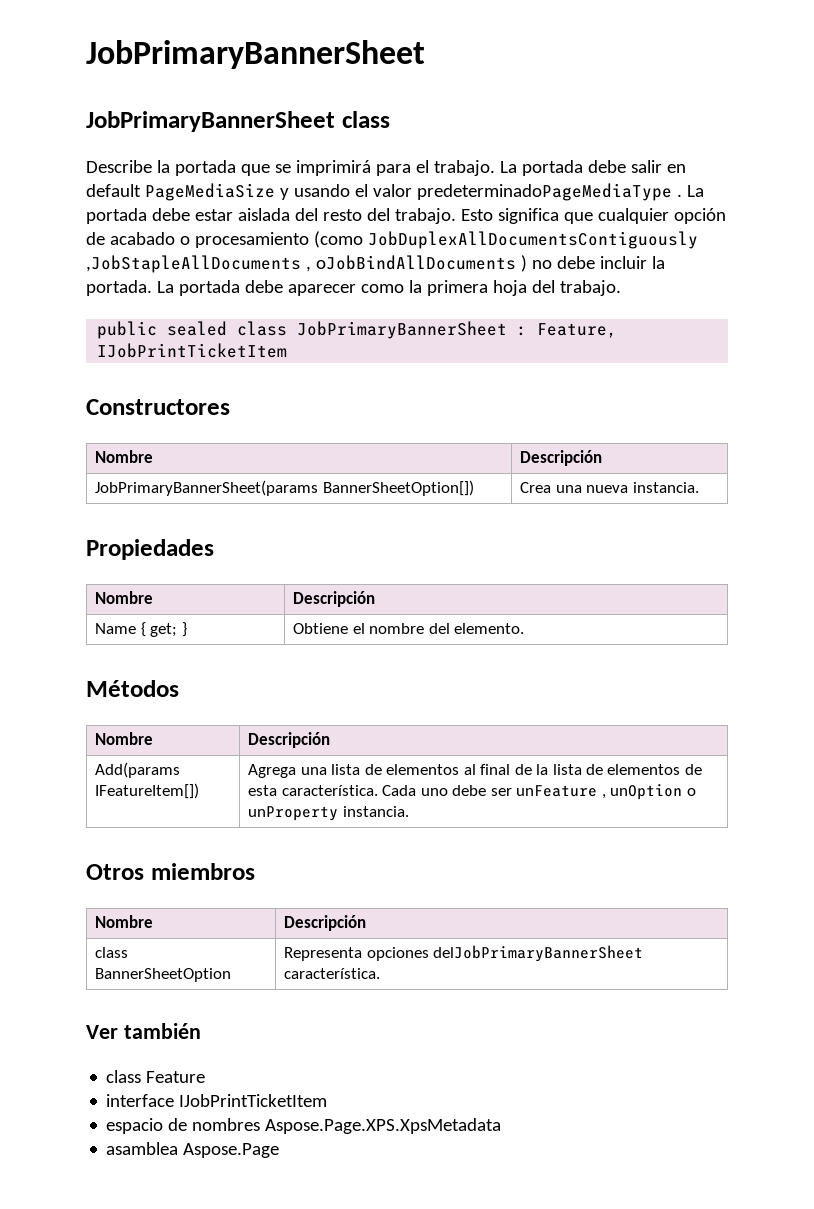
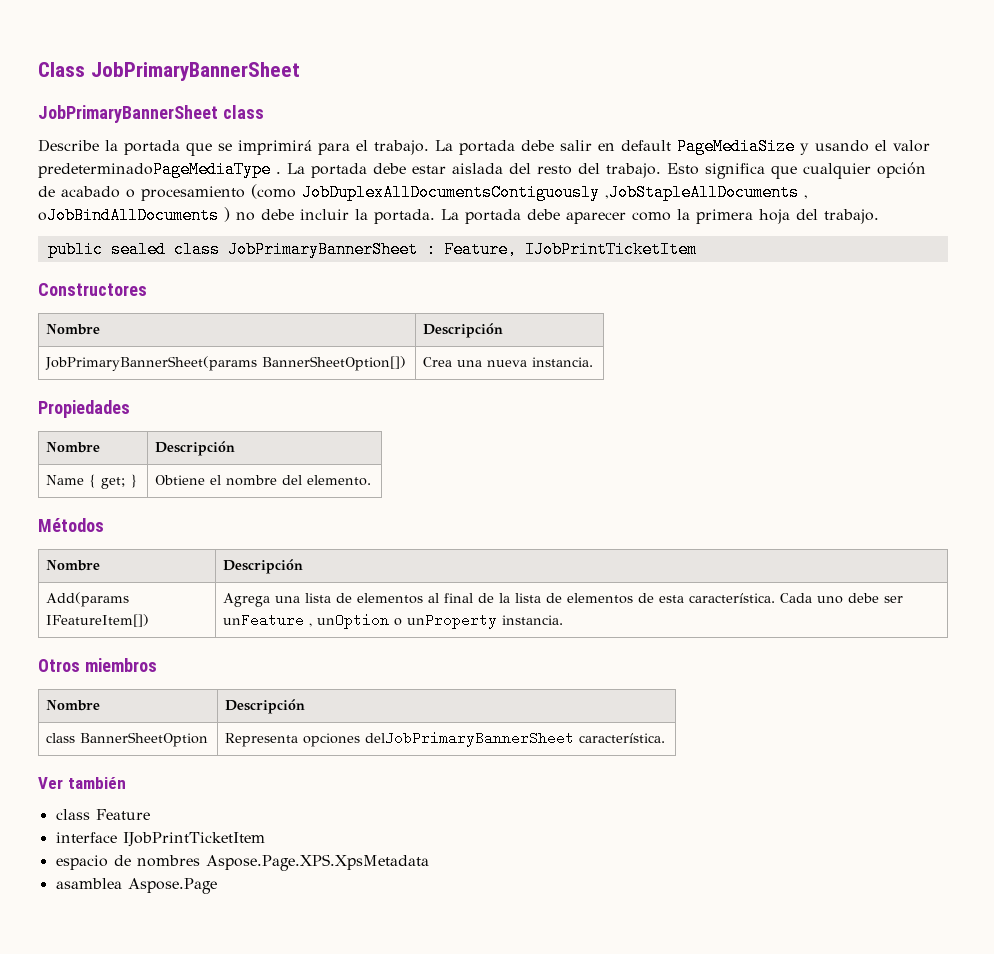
(86, 54) none -> [38,62,85,77] Class

